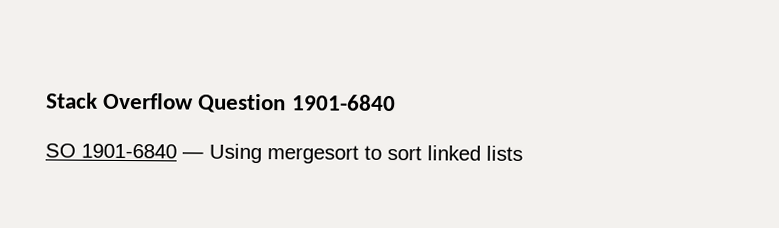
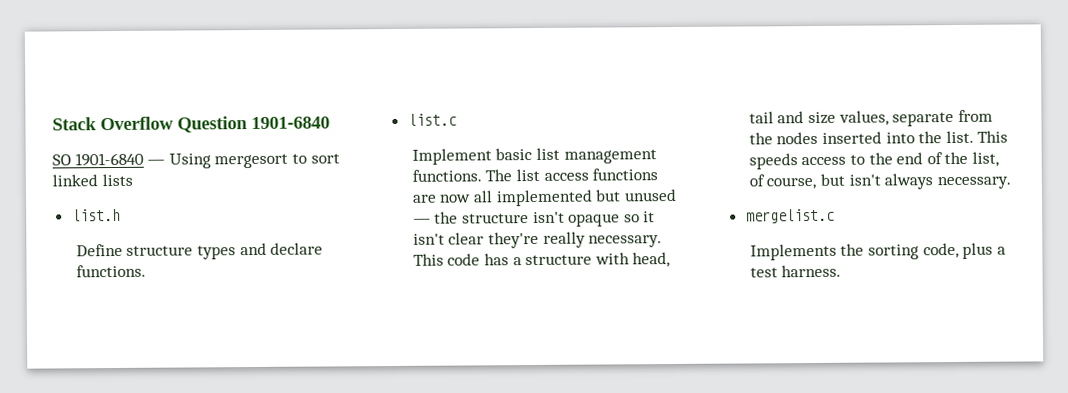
(523, 153) none -> [71,208,121,222] [75,242,324,260] [75,264,146,278] [407,113,457,126] [411,147,657,165] [411,168,659,182] [411,188,677,207] [412,211,656,227] [412,231,663,249] [412,252,671,268] [748,109,993,127] [748,130,1009,145] [748,151,999,170] [748,173,1011,190] [745,208,835,224] [749,242,1006,261] [749,264,842,278] // list.h // Define structure types and declare functions. // list.c // Implement basic list management functions. The list access functions are now all implemented but unused — the structure isn't opaque so it isn't clear they're really necessary. This code has a structure with head, tail and size values, separate from the nodes inserted into the list. This speeds access to the end of the list, of course, but isn't always necessary. // mergelist.c // Implements the sorting code, plus a test harness.

